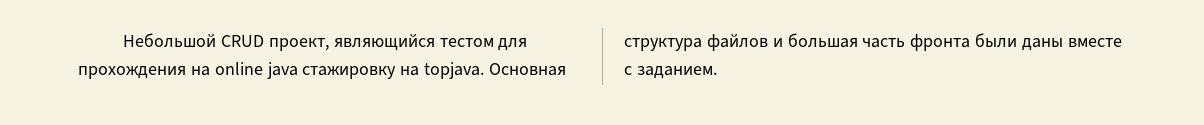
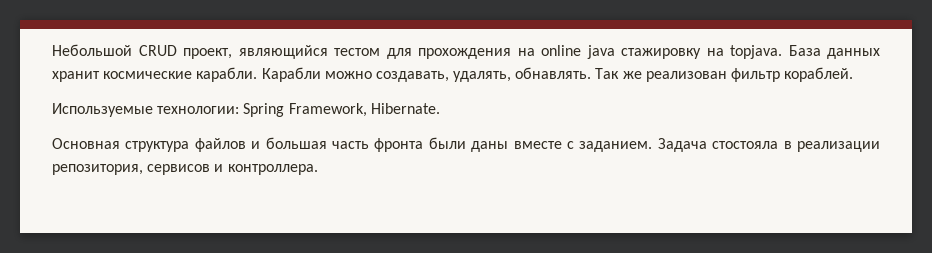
(485, 70) none -> [788,45,880,59] [52,67,854,82] [52,103,440,117] База данных хранит космические карабли. Карабли можно создавать, удалять, обнавлять. Так же реализован фильтр кораблей. // Используемые технологии: Spring Framework, Hibernate. //
(717, 72) none -> [657,138,880,152] [52,164,318,175] Задача стостояла в реализации репозитория, сервисов и контроллера.

